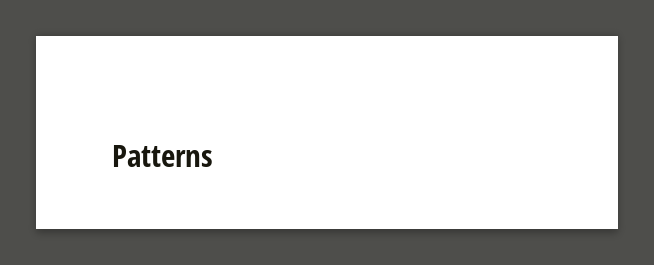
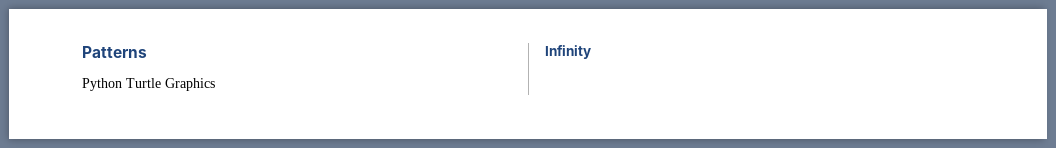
(213, 156) none -> [82,78,215,91] [545,45,591,59] // Python Turtle Graphics // Infinity

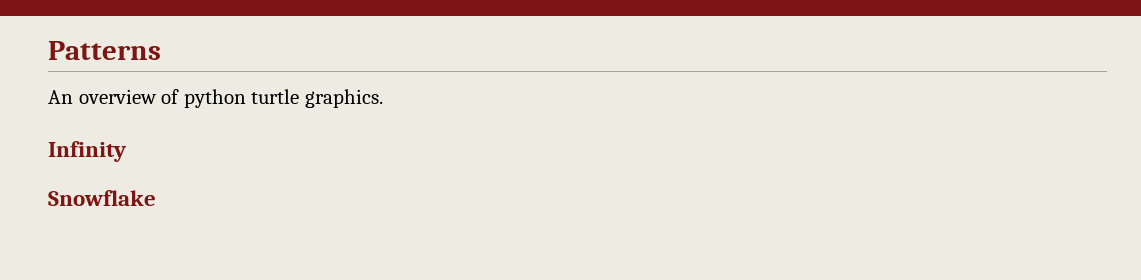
[82,78,215,91] Python Turtle Graphics -> [48,89,383,108] An overview of python turtle graphics.
(591, 52) none -> [48,190,156,206] // Snowflake

